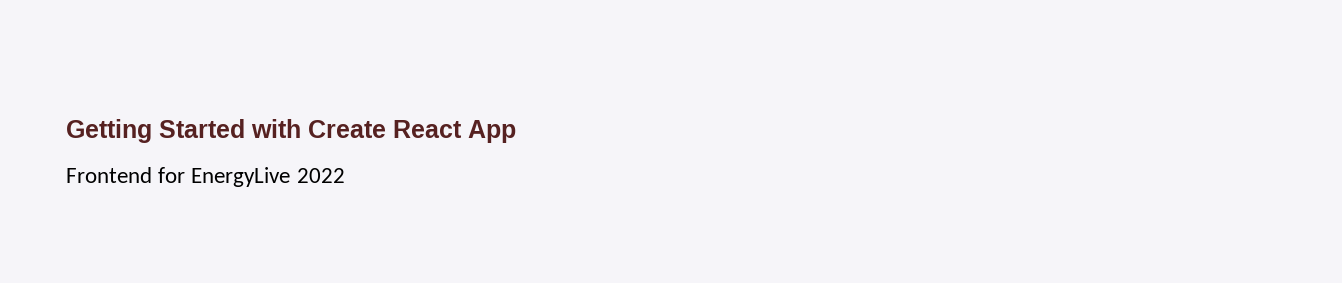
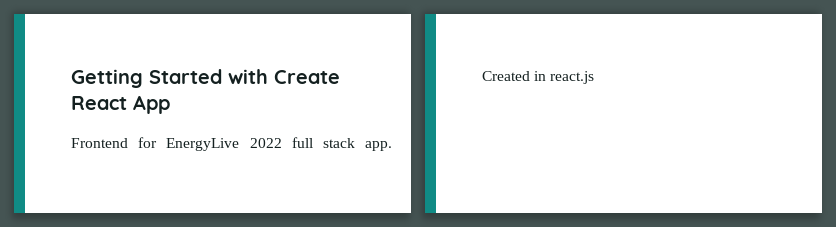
(345, 175) none -> [291,137,392,151] [482,71,595,84] full stack app. Created in react.js

